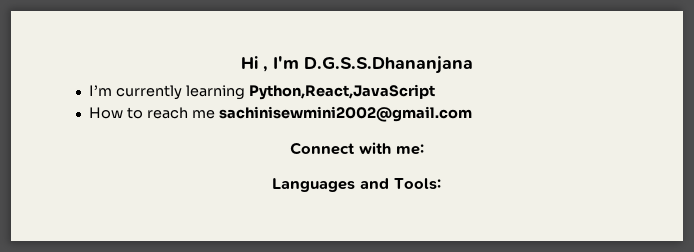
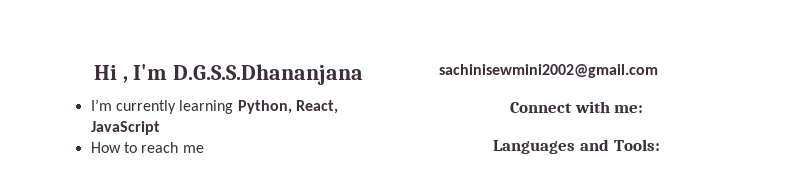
[248,84,435,100] Python,React,JavaScript -> [237,100,338,114] [90,121,160,135] Python, React, JavaScript

